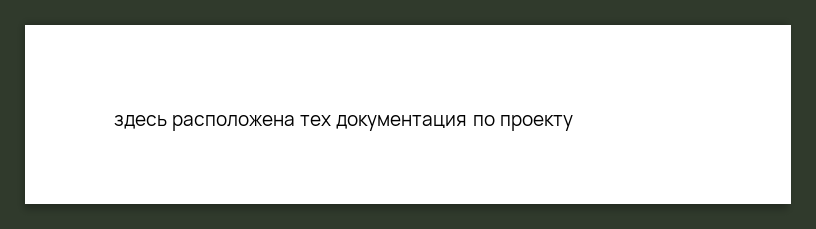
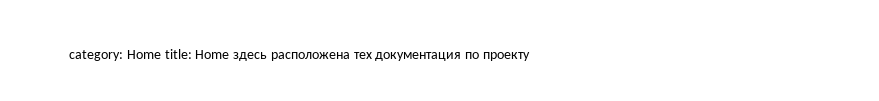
(114, 122) none -> [69,49,230,61] category: Home title: Home

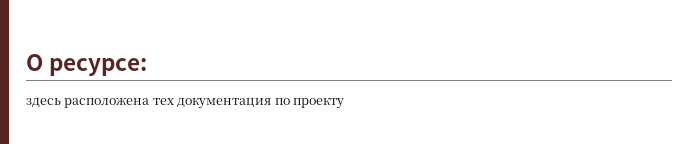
[69,49,230,61] category: Home title: Home -> [26,54,148,76] О ресурсе: //

